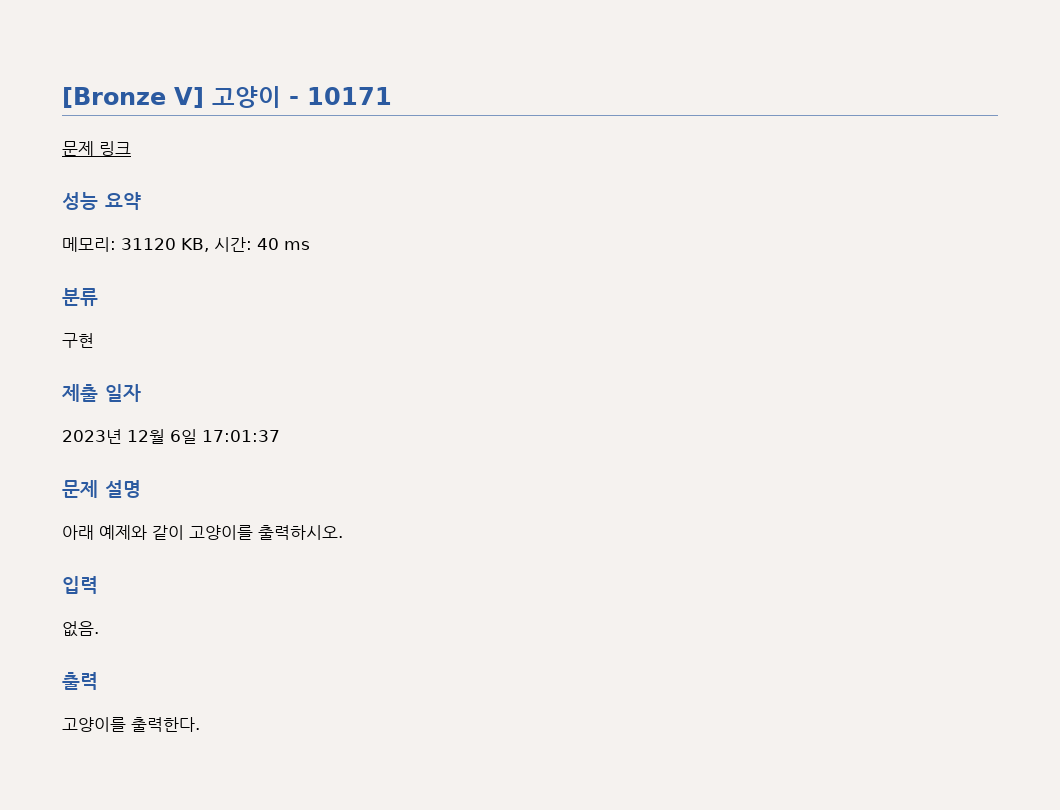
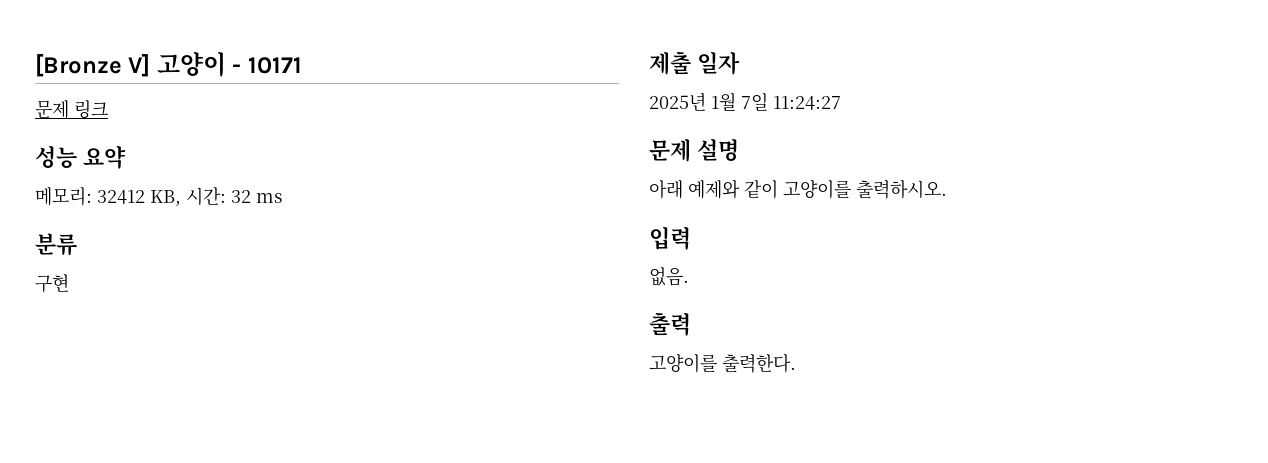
[121,238,176,250] 31120 -> [97,190,145,204] 32412
[257,238,279,250] 40 -> [231,190,251,203] 32
[62,429,280,444] 2023년 12월 6일 17:01:37 -> [649,92,841,111] 2025년 1월 7일 11:24:27

